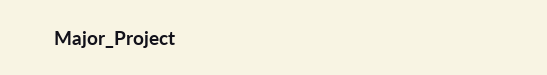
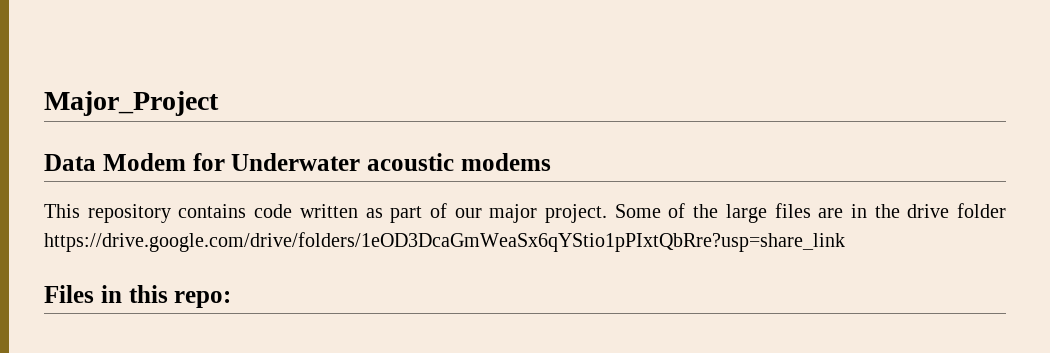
(175, 39) none -> [44,153,551,171] [44,203,1007,223] [44,232,845,252] [44,285,232,308] // Data Modem for Underwater acoustic modems // This repository contains code written as part of our major project. Some of the large files are in the drive folder https://drive.google.com/drive/folders/1eOD3DcaGmWeaSx6qYStio1pPIxtQbRre?usp=share_link // Files in this repo:

